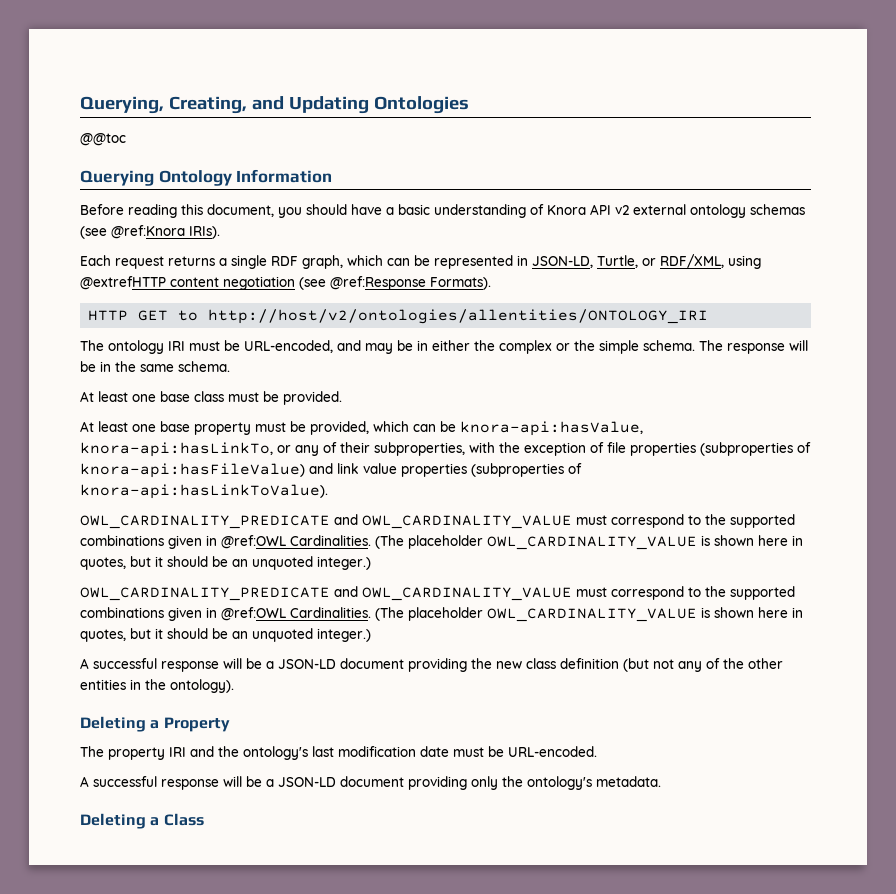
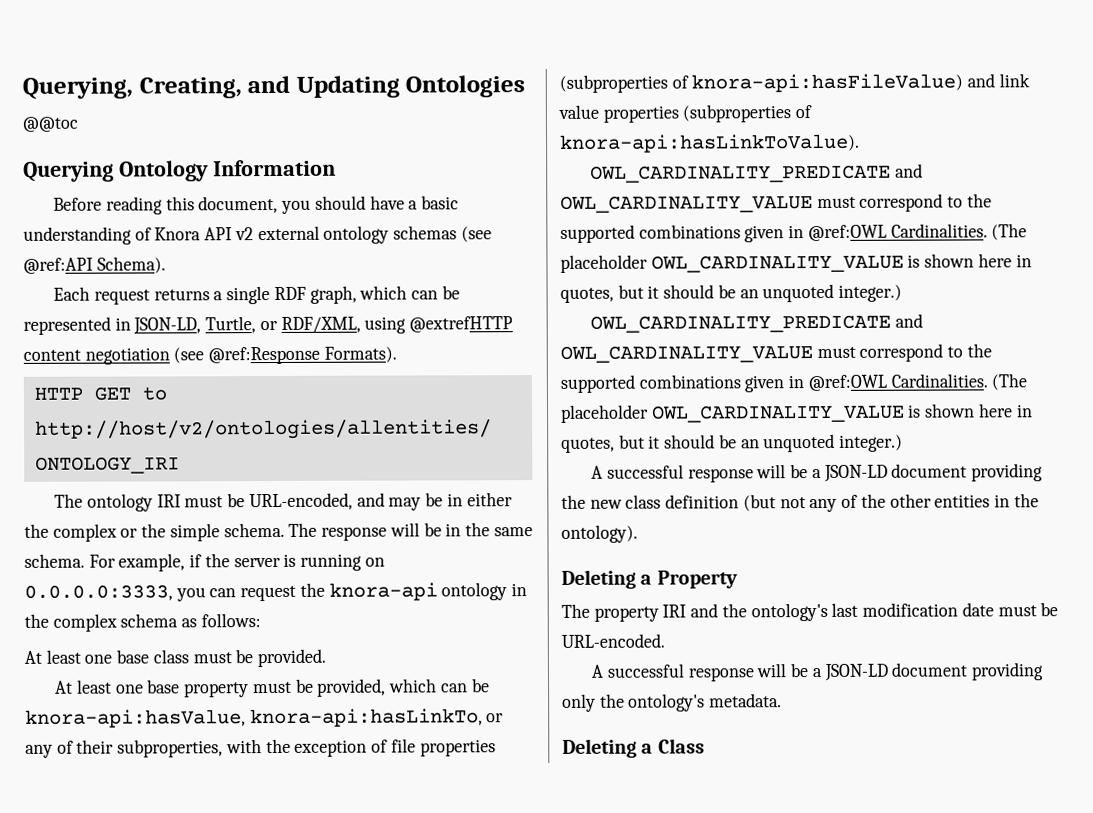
[111,225,220,239] @ref:Knora IRIs). -> [23,256,166,274] @ref:API Schema).
(230, 366) none -> [88,553,385,572] [24,582,528,602] [24,613,261,632] For example, if the server is running on 0.0.0.0:3333, you can request the knora-api ontology in the complex schema as follows:

